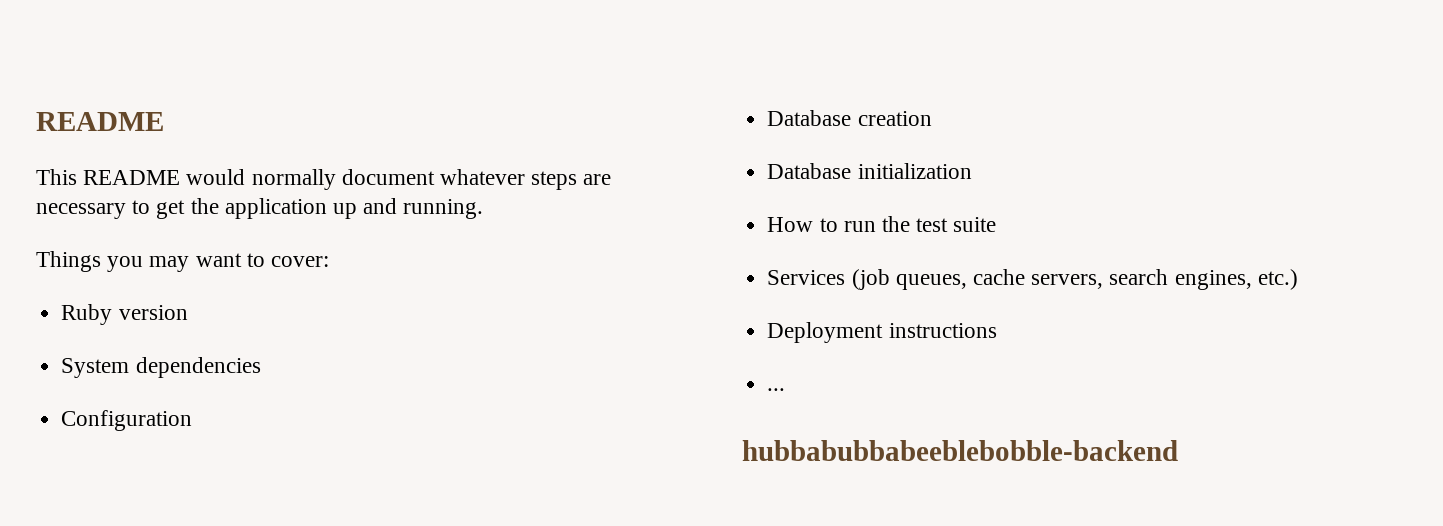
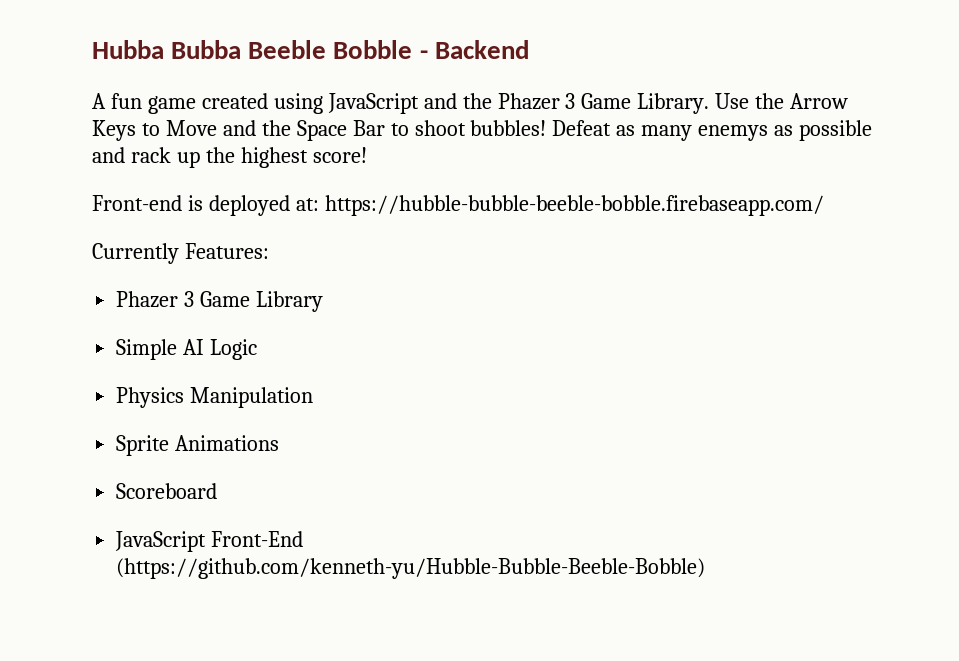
[36,112,164,131] [36,169,612,190] [36,198,484,219] [36,251,330,272] [61,304,188,325] [61,357,261,378] [61,410,193,431] [767,110,932,126] [767,163,972,179] [767,216,997,232] [767,269,1298,290] [767,322,997,343] [767,388,786,391] [742,440,1178,461] README // This README would normally document whatever steps are necessary to get the application up and running. // Things you may want to cover: // Ruby version // System dependencies // Configuration // Database creation // Database initialization // How to run the test suite // Services (job queues, cache servers, search engines, etc.) // Deployment instructions // ... // hubbabubbabeeblebobble-backend -> [92,40,529,59] [92,93,849,114] [92,120,873,141] [92,147,367,168] [92,195,824,216] [92,243,269,264] [116,291,324,312] [116,339,258,360] [116,387,314,408] [116,435,280,456] [116,483,218,499] [115,531,304,552] [116,558,706,579] Hubba Bubba Beeble Bobble - Backend // A fun game created using JavaScript and the Phazer 3 Game Library. Use the Arrow Keys to Move and the Space Bar to shoot bubbles! Defeat as many enemys as possible and rack up the highest score! // Front-end is deployed at: https://hubble-bubble-beeble-bobble.firebaseapp.com/ // Currently Features: // Phazer 3 Game Library // Simple AI Logic // Physics Manipulation // Sprite Animations // Scoreboard // JavaScript Front-End (https://github.com/kenneth-yu/Hubble-Bubble-Beeble-Bobble)

